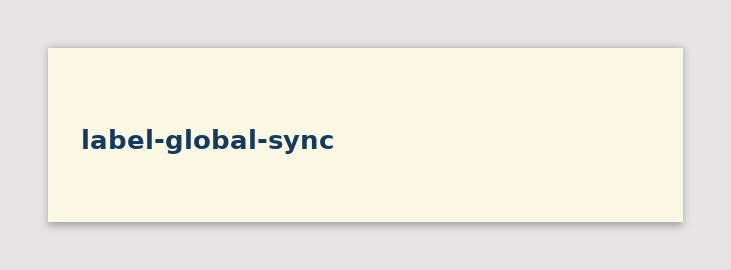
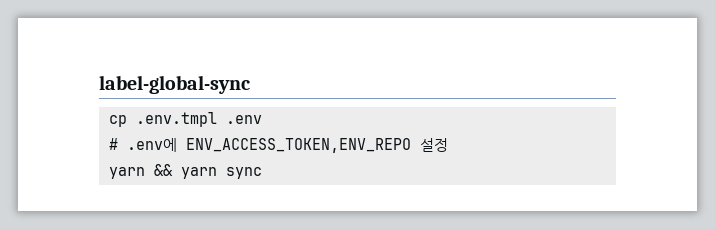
(334, 141) none -> [108,112,262,127] [108,138,448,153] [108,164,262,179] // cp .env.tmpl .env // # .env에 ENV_ACCESS_TOKEN,ENV_REPO 설정 // yarn && yarn sync

